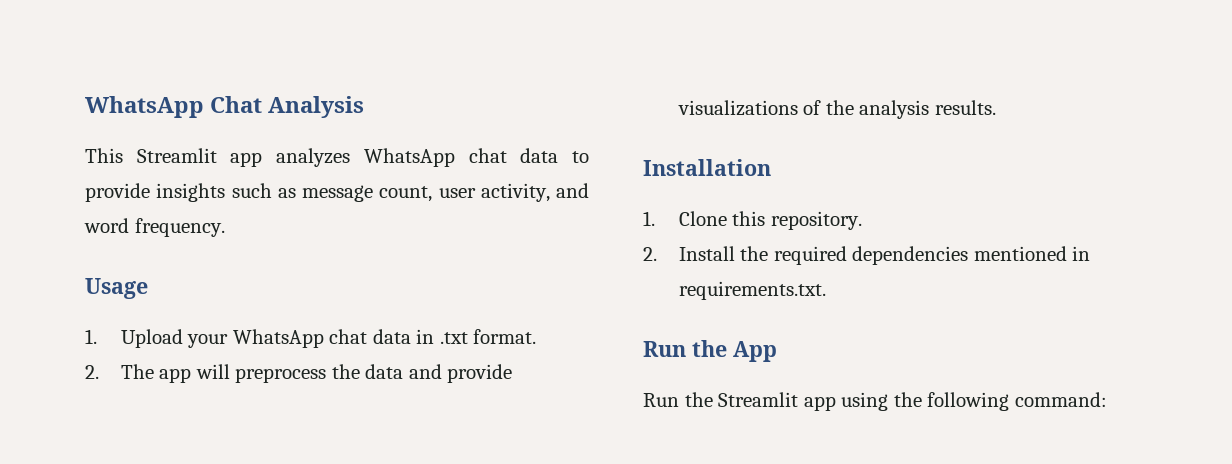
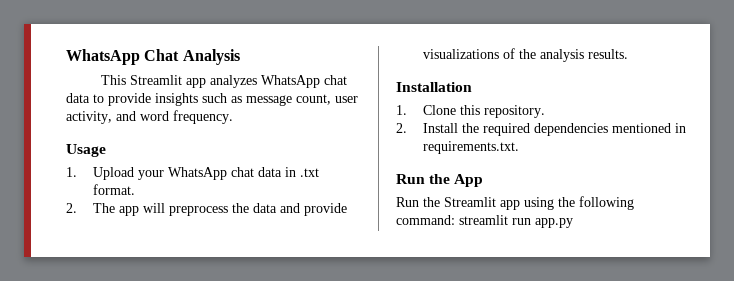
(1107, 399) none -> [459,215,573,228] streamlit run app.py

